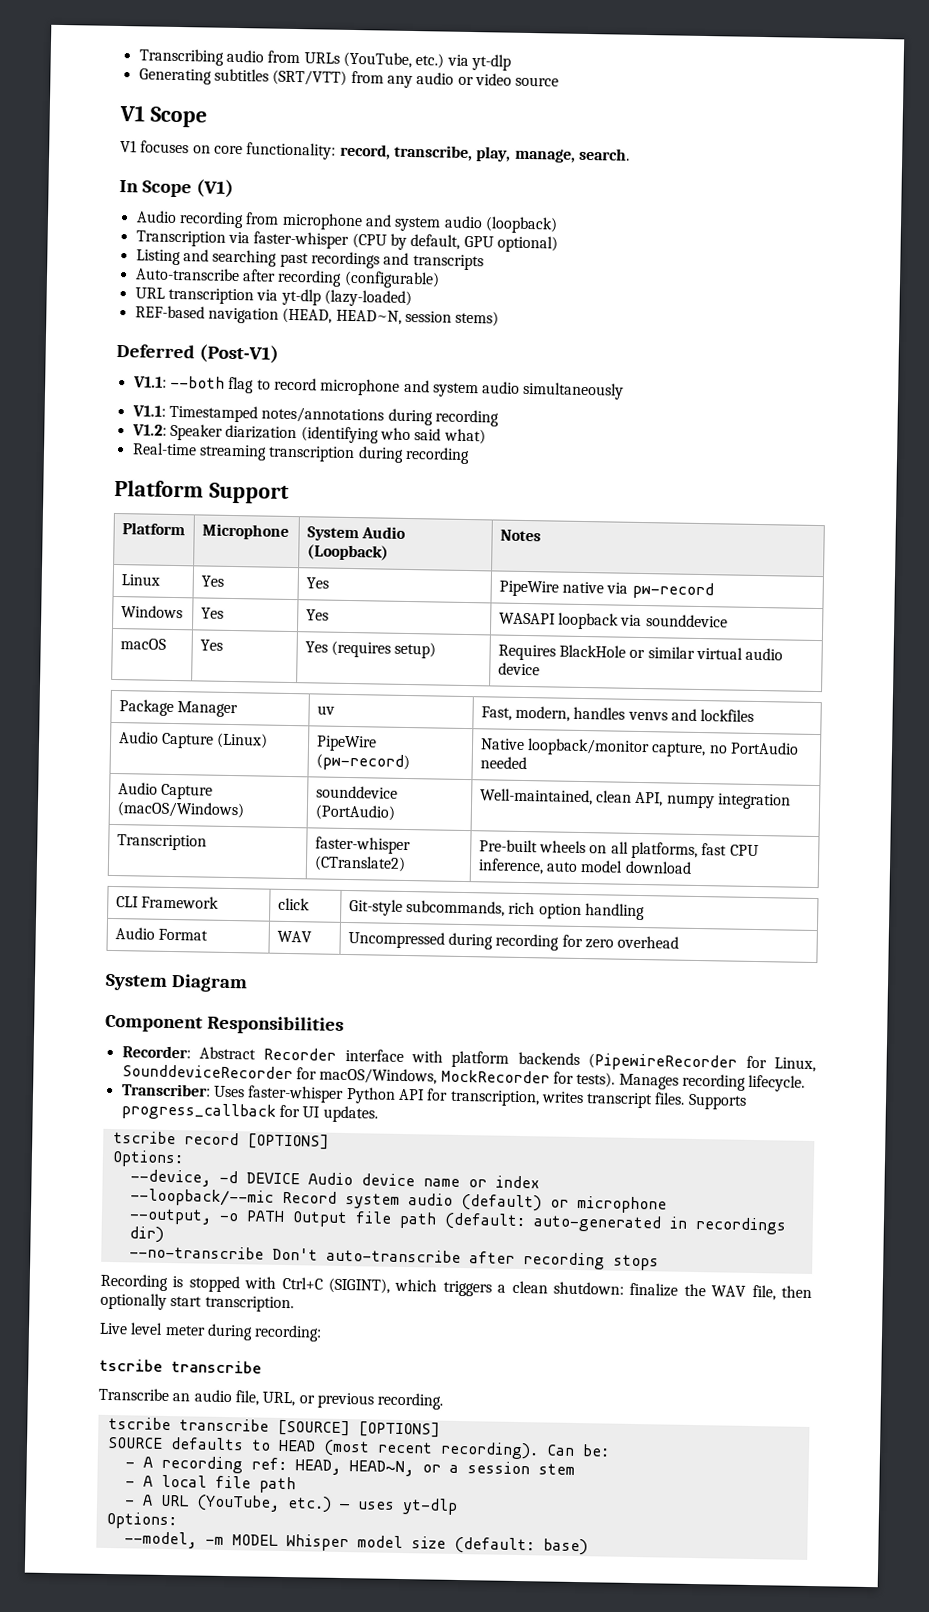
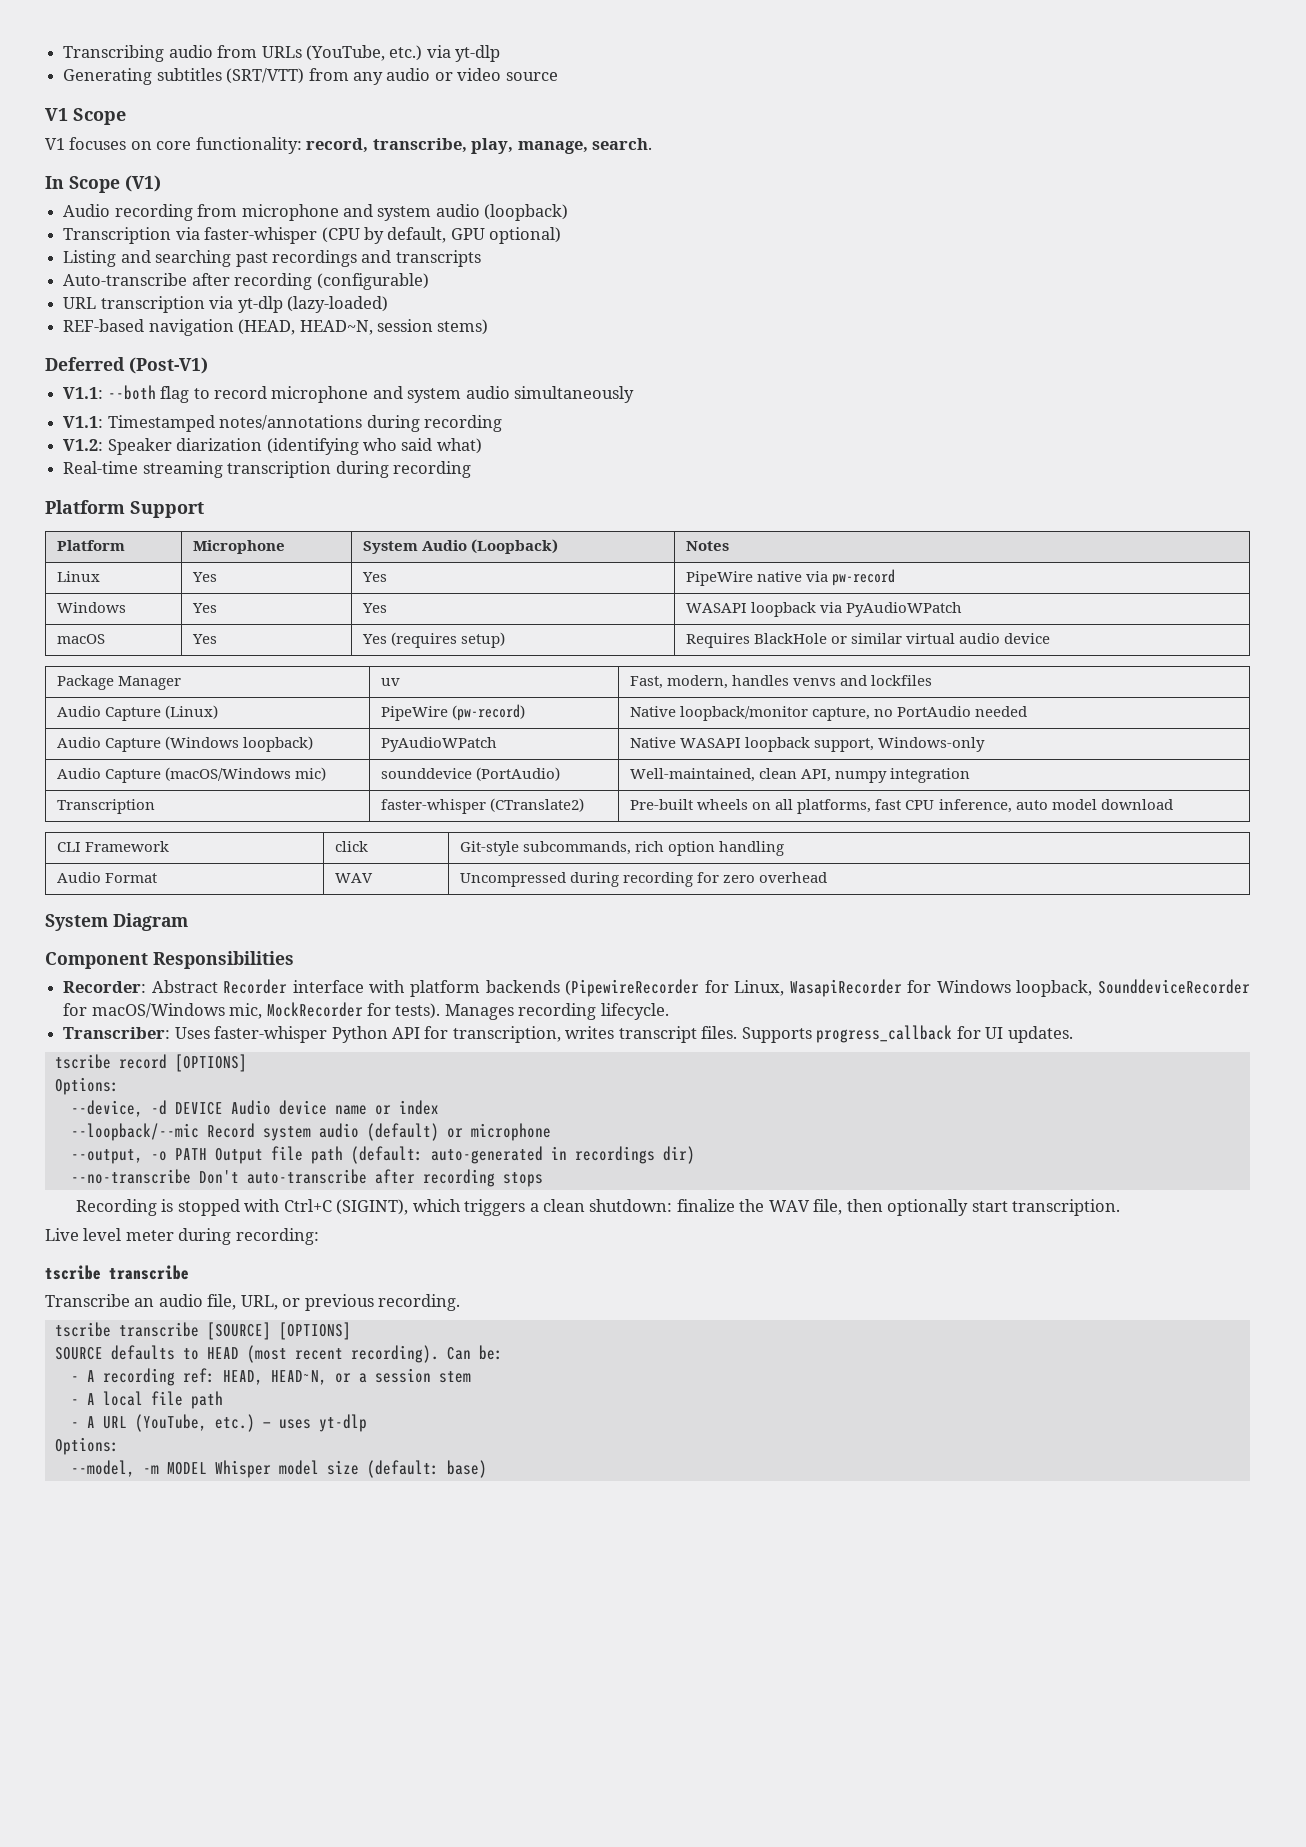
[645,614,728,628] sounddevice -> [846,602,963,617] PyAudioWPatch
[116,801,245,819] (macOS/Windows) -> [165,736,314,752] [381,737,498,752] [630,737,986,752] [57,767,327,783] (Windows loopback) | PyAudioWPatch | Native WASAPI loopback support, Windows-only // Audio Capture (macOS/Windows mic)
[121,1064,438,1085] SounddeviceRecorder for macOS/Windows, -> [789,979,1251,997] [63,1003,263,1019] WasapiRecorder for Windows loopback, SounddeviceRecorder for macOS/Windows mic,

